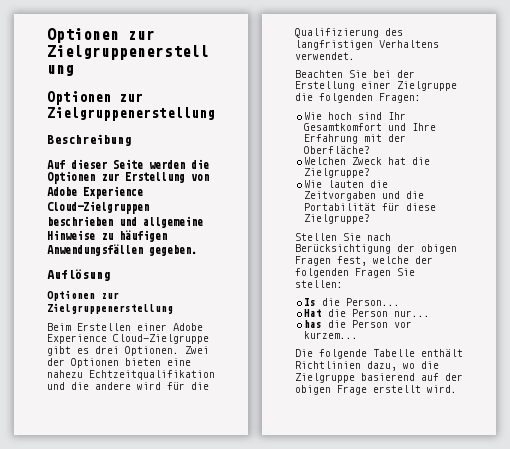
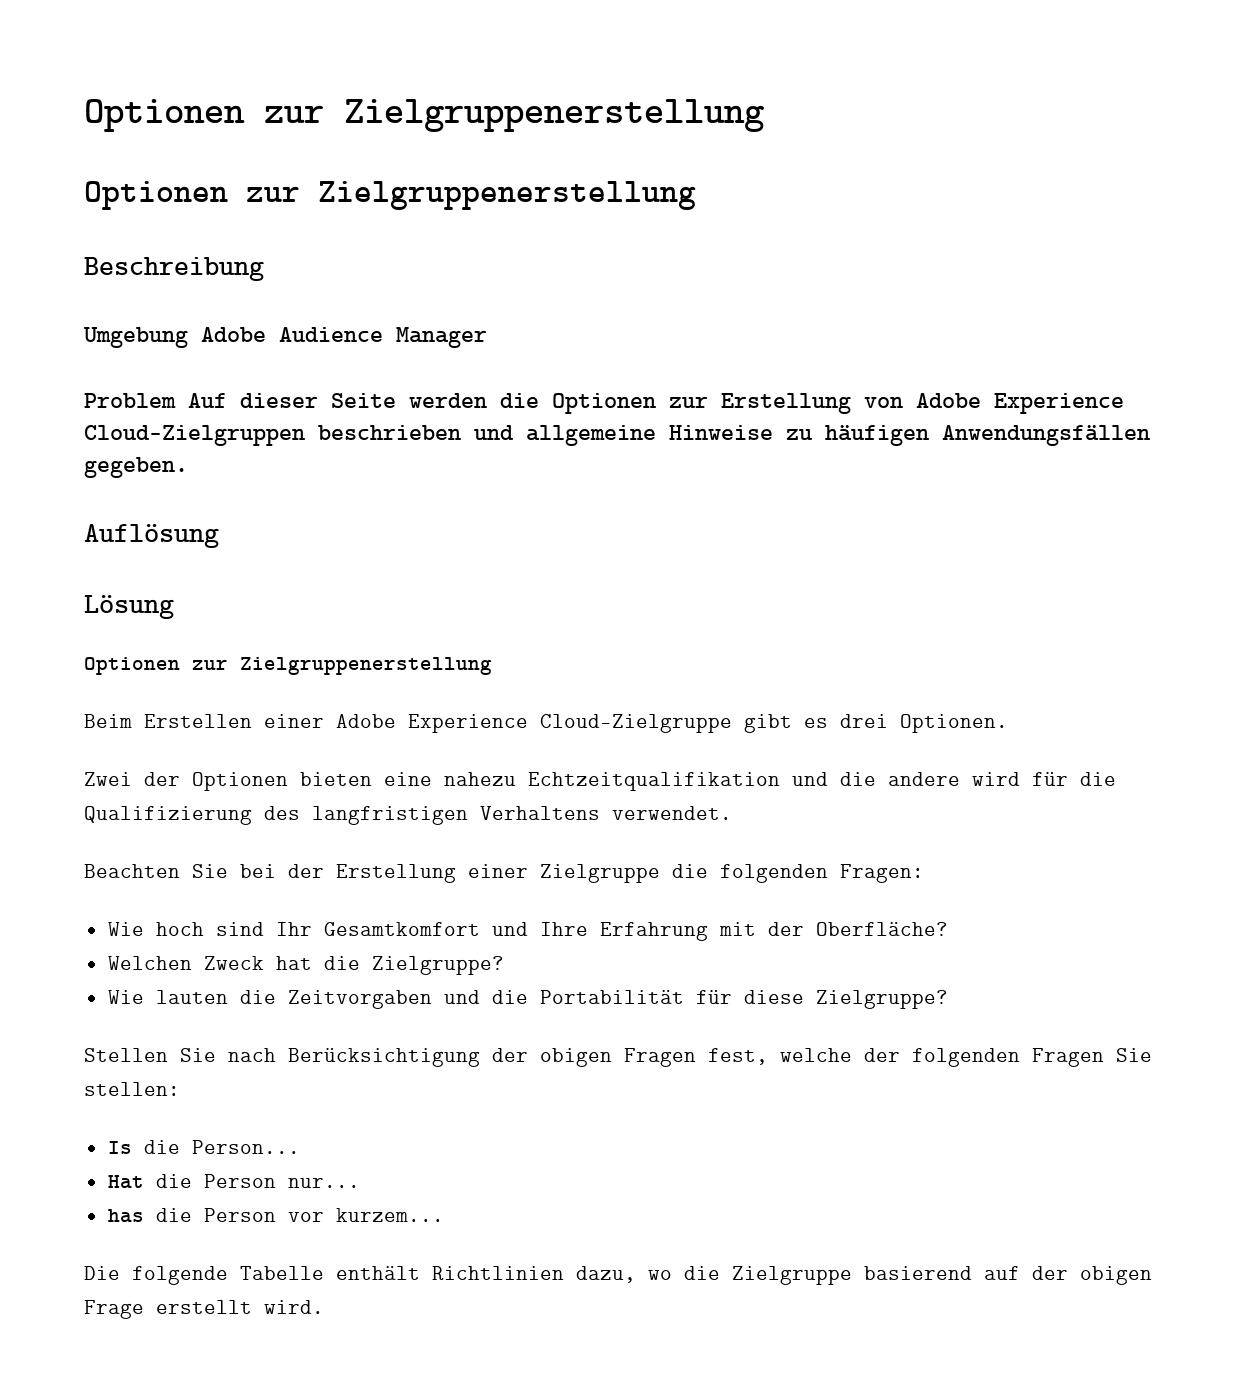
(131, 140) none -> [83,327,487,348] [84,393,176,408] Umgebung Adobe Audience Manager // Problem
(110, 275) none -> [84,595,174,619] // Lösung
(179, 351) none -> (1008, 723) //

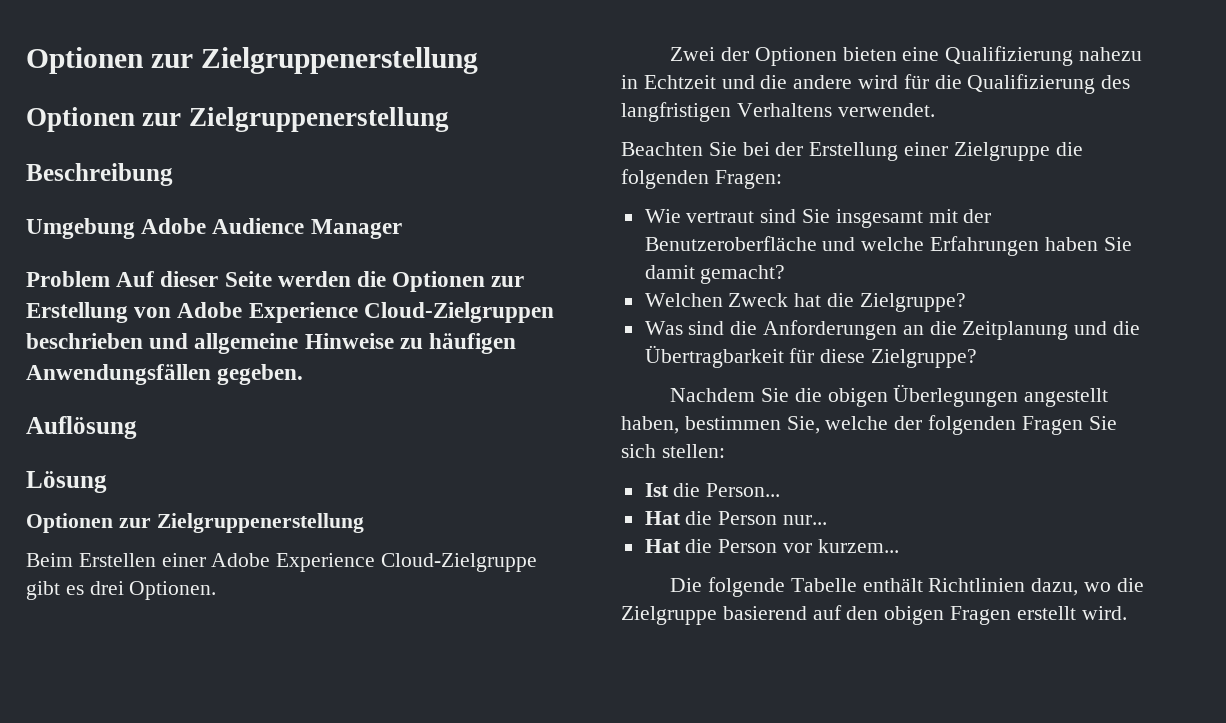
[444,772,780,791] nahezu Echtzeitqualifikation -> [945,46,1143,66] [621,75,716,89] Qualifizierung nahezu in Echtzeit
[155,922,948,941] hoch sind Ihr Gesamtkomfort und Ihre Erfahrung mit der Oberfläche? -> [686,209,992,228] [644,236,1132,256] [644,265,786,284] vertraut sind Sie insgesamt mit der Benutzeroberfläche und welche Erfahrungen haben Sie damit gemacht?
[107,990,684,1009] Wie lauten die Zeitvorgaben und die Portabilität -> [644,320,1141,340] [644,345,784,368] Was sind die Anforderungen an die Zeitplanung und die Übertragbarkeit
[84,1048,768,1067] Stellen Sie nach Berücksichtigung der obigen Fragen fest, -> [670,384,1109,407] [621,416,820,434] Nachdem Sie die obigen Überlegungen angestellt haben, bestimmen Sie,
(1152, 1055) none -> [621,444,656,458] sich
[107,1141,132,1154] Is -> [644,483,669,497] Ist
[107,1209,144,1223] has -> [644,539,681,553] Hat
[1032,1266,1152,1285] [84,1300,144,1319] der obigen Frage -> [846,606,1012,625] den obigen Fragen

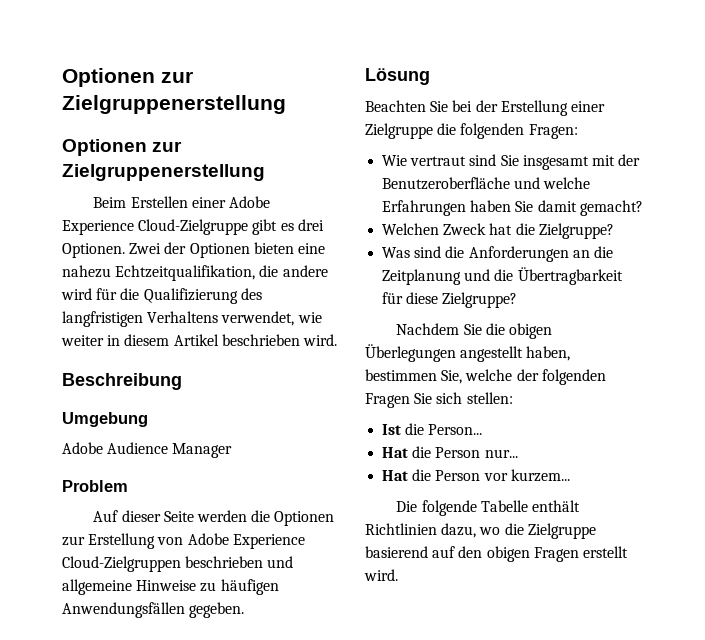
(449, 119) none -> [93,196,270,208] [62,219,324,235] [62,242,325,258] [62,265,328,281] [61,288,262,304] [62,311,322,327] [61,334,337,346] // Beim Erstellen einer Adobe Experience Cloud-Zielgruppe gibt es drei Optionen. Zwei der Optionen bieten eine nahezu Echtzeitqualifikation, die andere wird für die Qualifizierung des langfristigen Verhaltens verwendet, wie weiter in diesem Artikel beschrieben wird.
(135, 228) none -> (148, 419) //
(110, 279) none -> (128, 486) //
[26,416,137,439] // Auflösung -> (245, 610) none
[26,513,364,533] [26,553,538,572] [26,581,217,600] [670,46,1143,66] [621,74,1131,94] [621,102,935,122] // Optionen zur Zielgruppenerstellung // Beim Erstellen einer Adobe Experience Cloud-Zielgruppe gibt es drei Optionen. // Zwei der Optionen bieten eine Qualifizierung nahezu in Echtzeit und die andere wird für die Qualifizierung des langfristigen Verhaltens verwendet. -> (430, 76) none

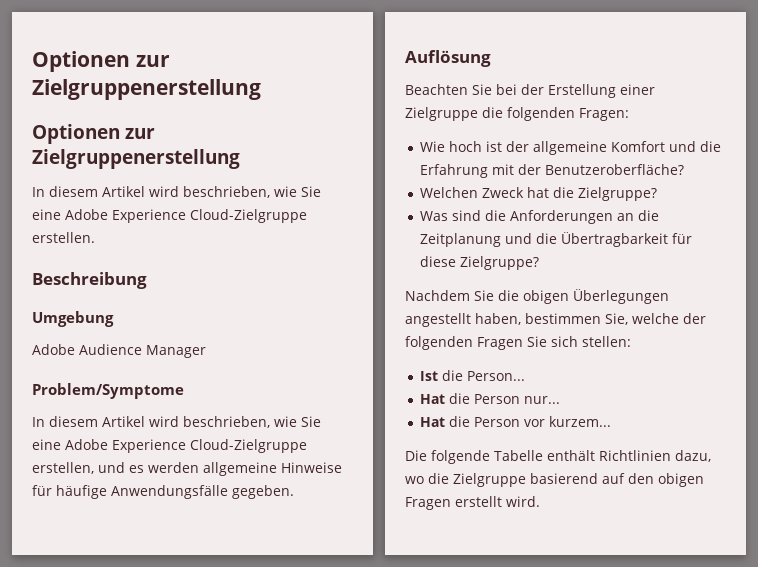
[93,196,270,208] [62,219,324,235] [62,242,325,258] [62,265,328,281] [61,288,262,304] [62,311,322,327] [61,334,337,346] Beim Erstellen einer Adobe Experience Cloud-Zielgruppe gibt es drei Optionen. Zwei der Optionen bieten eine nahezu Echtzeitqualifikation, die andere wird für die Qualifizierung des langfristigen Verhaltens verwendet, wie weiter in diesem Artikel beschrieben wird. -> [32,186,321,198] [32,209,307,223] [32,232,95,243] In diesem Artikel wird beschrieben, wie Sie eine Adobe Experience Cloud-Zielgruppe erstellen.
[62,480,128,492] [93,510,335,526] [62,533,305,549] [62,556,294,572] [62,579,279,595] [62,602,185,618] Problem // Auf dieser Seite werden die Optionen zur Erstellung von Adobe Experience Cloud-Zielgruppen beschrieben und allgemeine Hinweise zu häufigen Anwendungsfällen -> [32,383,184,399] [32,416,321,428] [32,439,307,453] [32,462,342,476] [32,485,228,499] Problem/Symptome // In diesem Artikel wird beschrieben, wie Sie eine Adobe Experience Cloud-Zielgruppe erstellen, und es werden allgemeine Hinweise für häufige Anwendungsfälle
[365,68,430,85] Lösung -> [405,50,491,67] Auflösung
[410,154,641,170] [382,177,591,190] [382,200,643,216] vertraut sind Sie insgesamt mit der Benutzeroberfläche und welche Erfahrungen haben Sie damit gemacht? -> [448,141,721,155] [419,164,684,178] hoch ist der allgemeine Komfort und die Erfahrung mit der Benutzeroberfläche?

